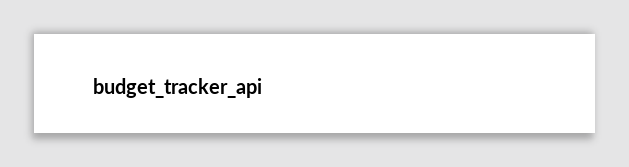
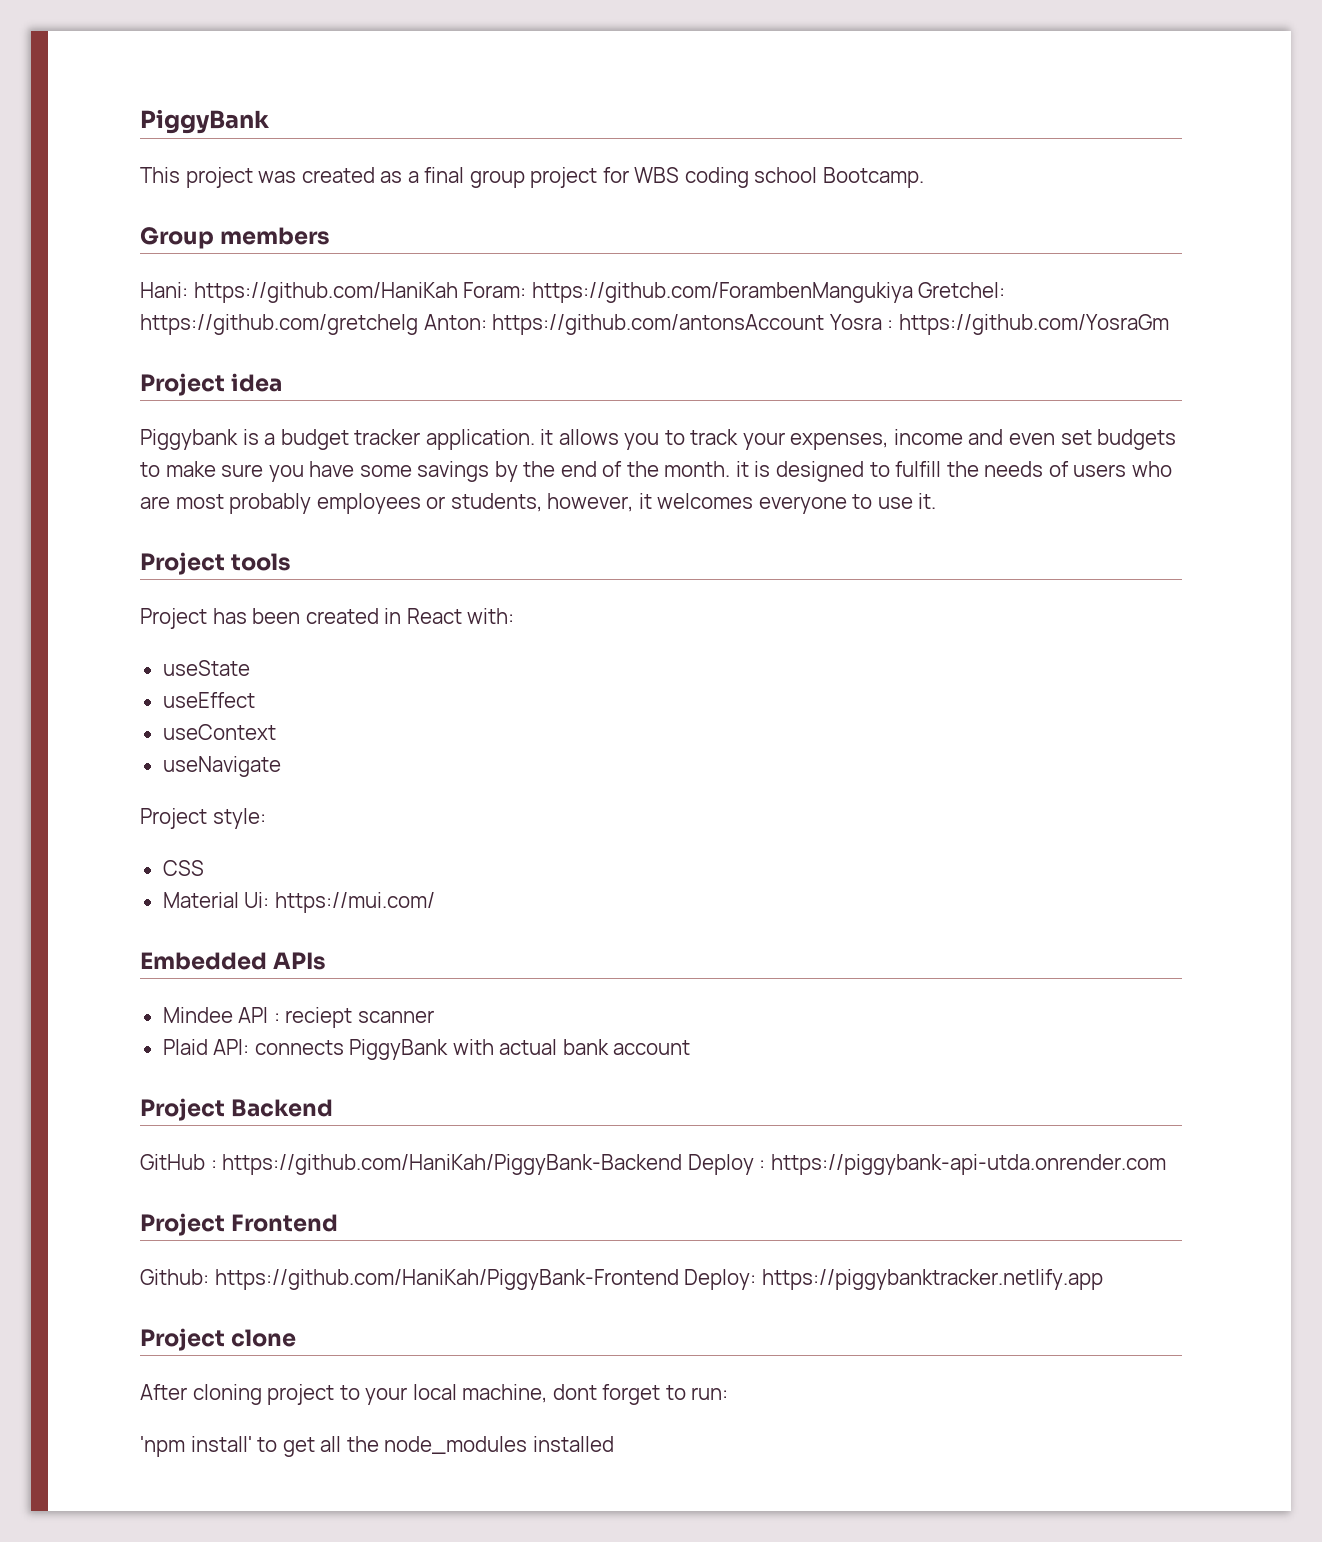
[93,78,262,98] budget_tracker_api -> [140,109,269,134] [140,167,924,188] [140,227,331,249] [140,282,1006,303] [140,314,1169,335] [140,373,283,396] [140,429,1177,450] [140,461,1172,482] [140,493,937,514] [140,552,292,575] [140,608,515,629] [162,660,250,676] [162,692,255,708] [162,724,276,740] [162,756,281,777] [140,808,266,829] [162,860,204,876] [162,892,435,913] [140,952,327,970] [162,1007,434,1028] [162,1039,691,1060] [140,1098,334,1121] [140,1154,1166,1175] [140,1213,339,1236] [140,1269,1103,1290] [140,1328,297,1351] [140,1384,729,1405] [140,1436,614,1457] PiggyBank // This project was created as a final group project for WBS coding school Bootcamp. // Group members // Hani: https://github.com/HaniKah Foram: https://github.com/ForambenMangukiya Gretchel: https://github.com/gretchelg Anton: https://github.com/antonsAccount Yosra : https://github.com/YosraGm // Project idea // Piggybank is a budget tracker application. it allows you to track your expenses, income and even set budgets to make sure you have some savings by the end of the month. it is designed to fulfill the needs of users who are most probably employees or students, however, it welcomes everyone to use it. // Project tools // Project has been created in React with: // useState // useEffect // useContext // useNavigate // Project style: // CSS // Material Ui: https://mui.com/ // Embedded APIs // Mindee API : reciept scanner // Plaid API: connects PiggyBank with actual bank account // Project Backend // GitHub : https://github.com/HaniKah/PiggyBank-Backend Deploy : https://piggybank-api-utda.onrender.com // Project Frontend // Github: https://github.com/HaniKah/PiggyBank-Frontend Deploy: https://piggybanktracker.netlify.app // Project clone // After cloning project to your local machine, dont forget to run: // 'npm install' to get all the node_modules installed

